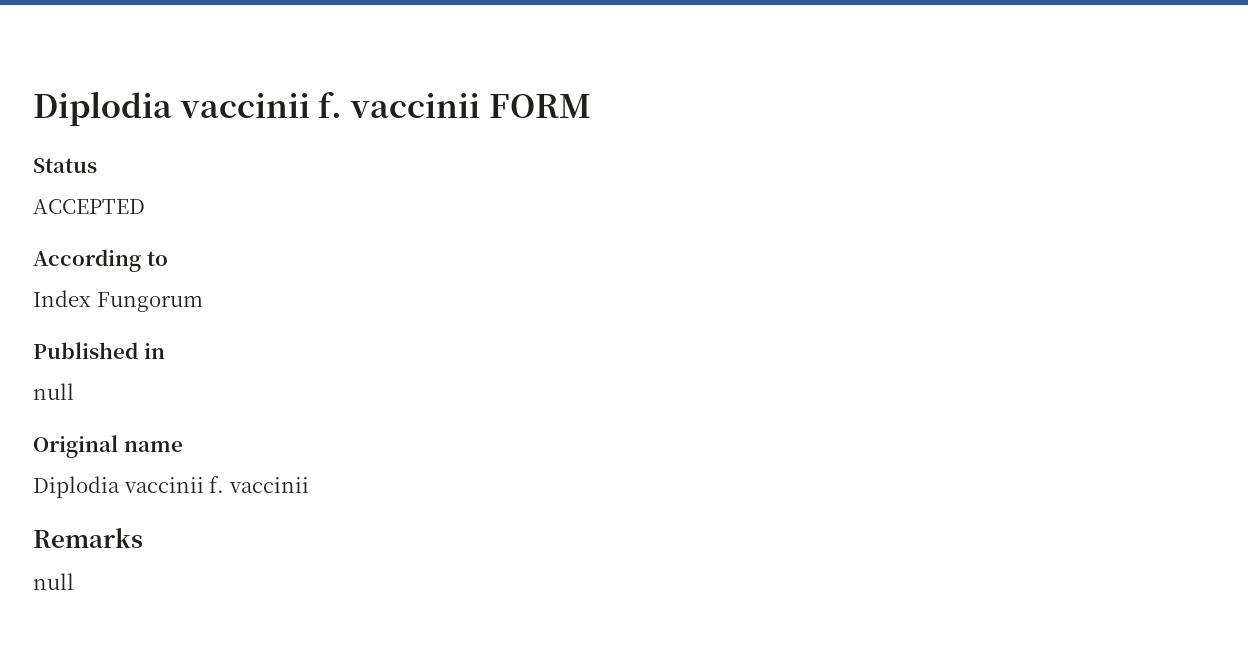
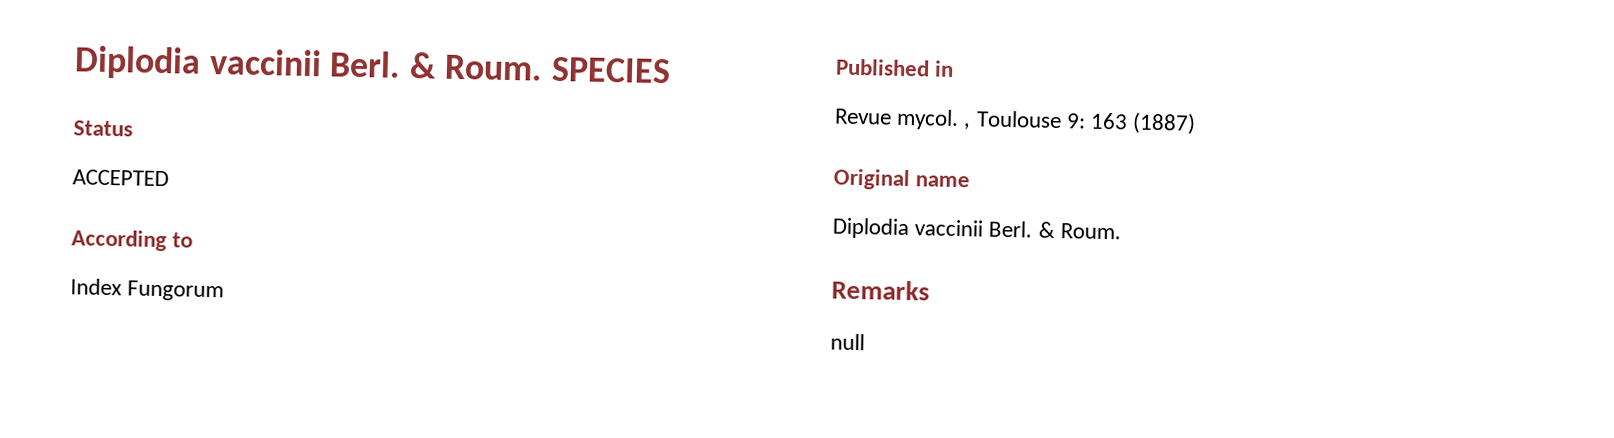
[33,91,591,126] Diplodia vaccinii f. vaccinii FORM -> [74,45,671,84] Diplodia vaccinii Berl. & Roum. SPECIES
[33,383,74,400] null -> [834,108,1197,135] Revue mycol. , Toulouse 9: 163 (1887)
[209,476,309,493] f. vaccinii -> [988,220,1121,240] Berl. & Roum.

